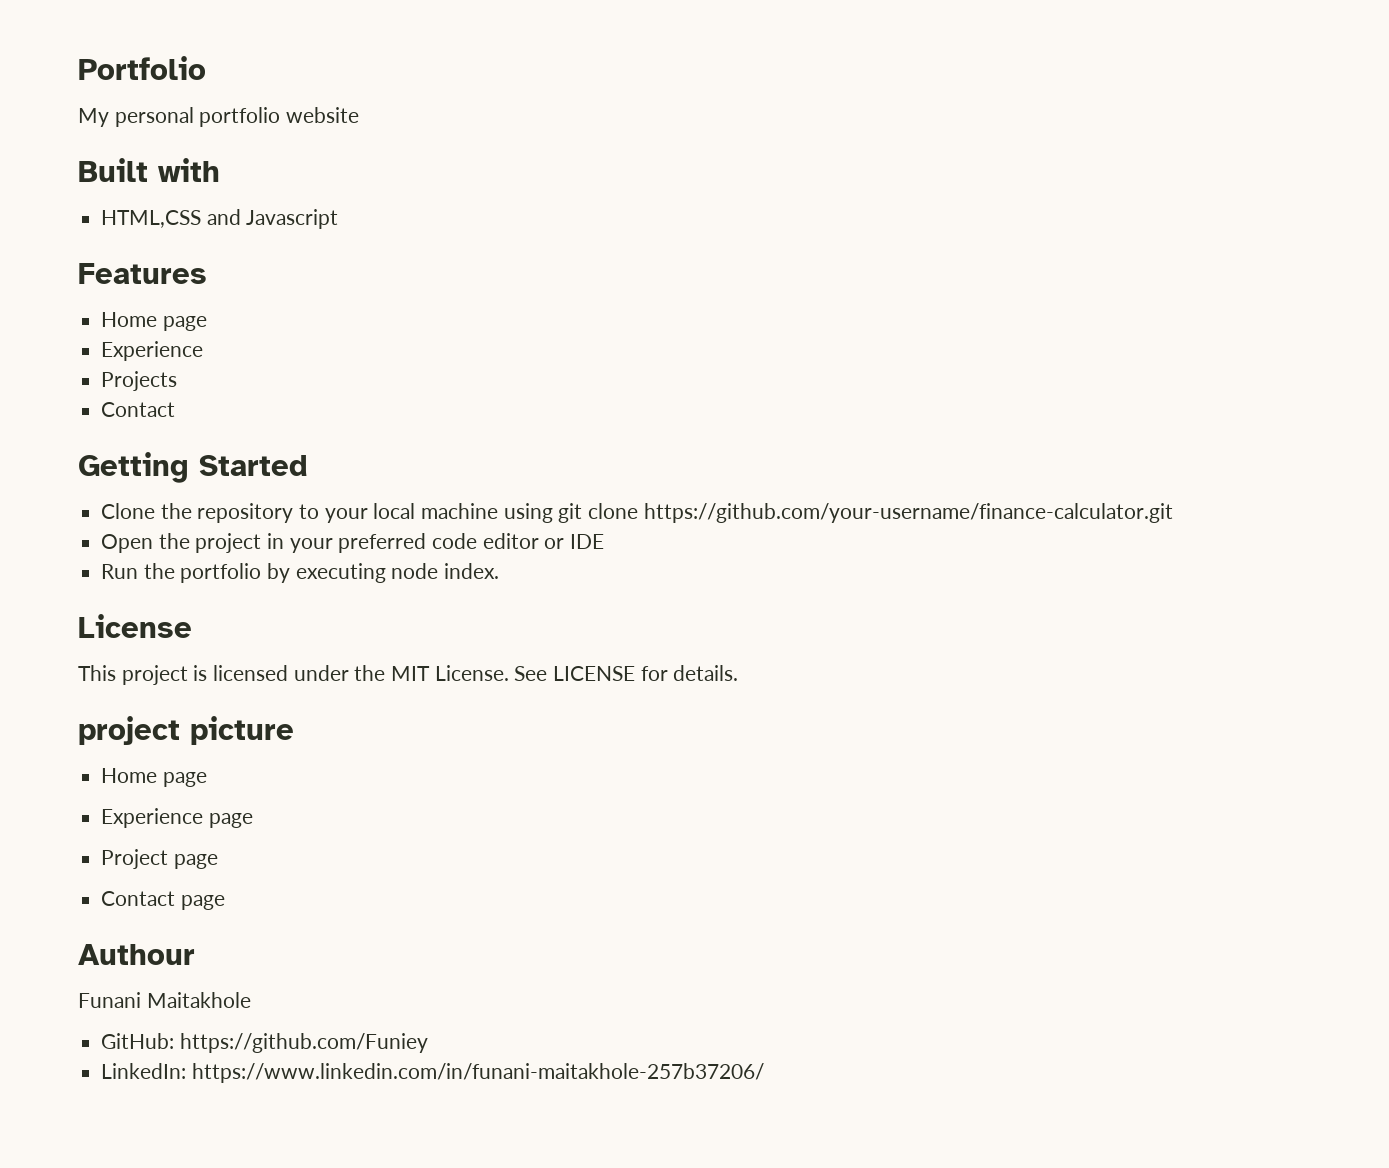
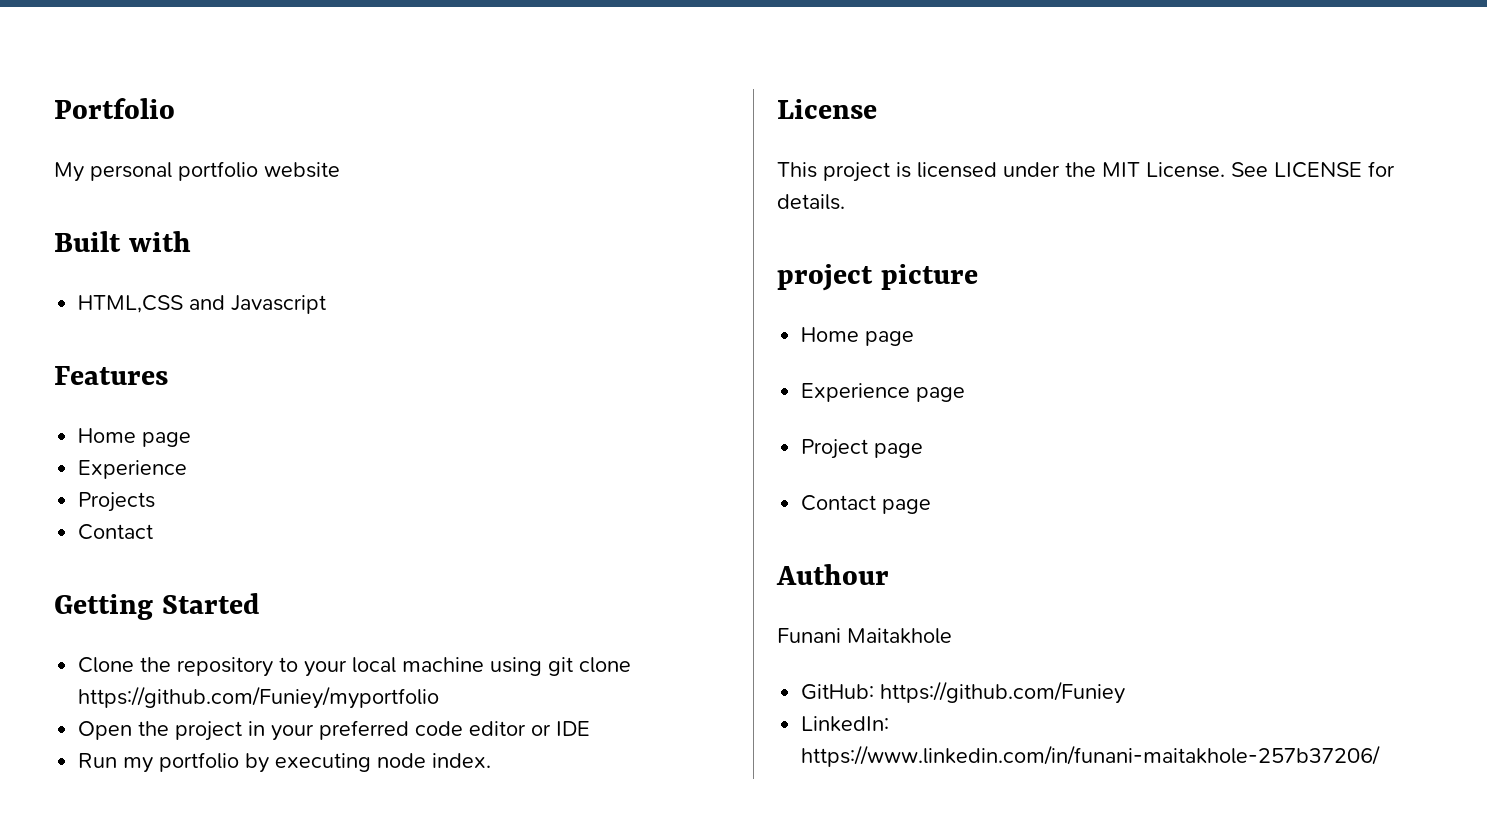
[643,503,1173,523] https://github.com/your-username/finance-calculator.git -> [78,686,440,709] https://github.com/Funiey/myportfolio
[143,563,175,579] the -> [123,757,154,773] my

